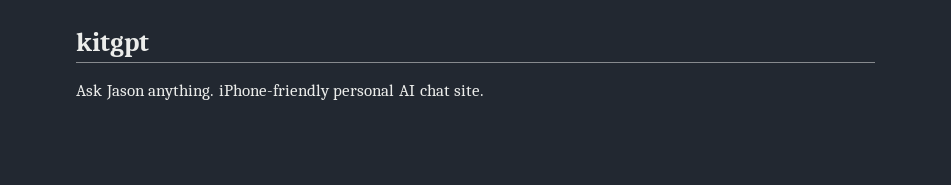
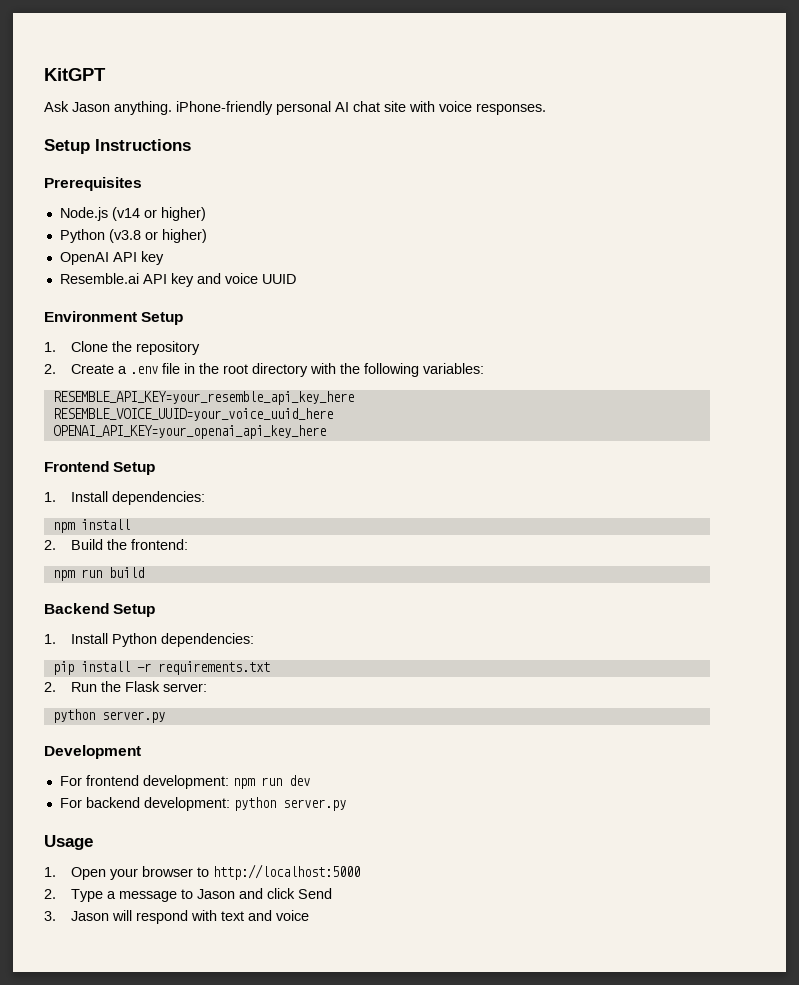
[76,32,149,57] kitgpt -> [44,68,106,81] KitGPT
[454,85,485,96] site. -> [384,101,546,115] [44,139,191,154] [44,177,142,191] [59,207,206,221] [59,229,207,243] [59,251,164,265] [59,273,296,287] [44,311,184,325] [44,341,200,355] [44,363,484,377] [52,391,354,405] [52,408,333,421] [52,425,326,439] [44,461,156,475] [44,491,205,505] [52,519,130,533] [44,539,188,550] [52,567,144,581] [44,603,156,617] [44,633,254,647] [52,661,270,675] [44,681,207,692] [52,709,165,723] [44,745,141,759] [59,775,310,789] [59,797,346,811] [44,835,93,850] [44,864,360,880] [44,888,332,902] [44,910,309,924] site with voice responses. // Setup Instructions // Prerequisites // Node.js (v14 or higher) // Python (v3.8 or higher) // OpenAI API key // Resemble.ai API key and voice UUID // Environment Setup // 1. Clone the repository // 2. Create a .env file in the root directory with the following variables: // RESEMBLE_API_KEY=your_resemble_api_key_here // RESEMBLE_VOICE_UUID=your_voice_uuid_here // OPENAI_API_KEY=your_openai_api_key_here // Frontend Setup // 1. Install dependencies: // npm install // 2. Build the frontend: // npm run build // Backend Setup // 1. Install Python dependencies: // pip install -r requirements.txt // 2. Run the Flask server: // python server.py // Development // For frontend development: npm run dev // For backend development: python server.py // Usage // 1. Open your browser to http://localhost:5000 // 2. Type a message to Jason and click Send // 3. Jason will respond with text and voice

